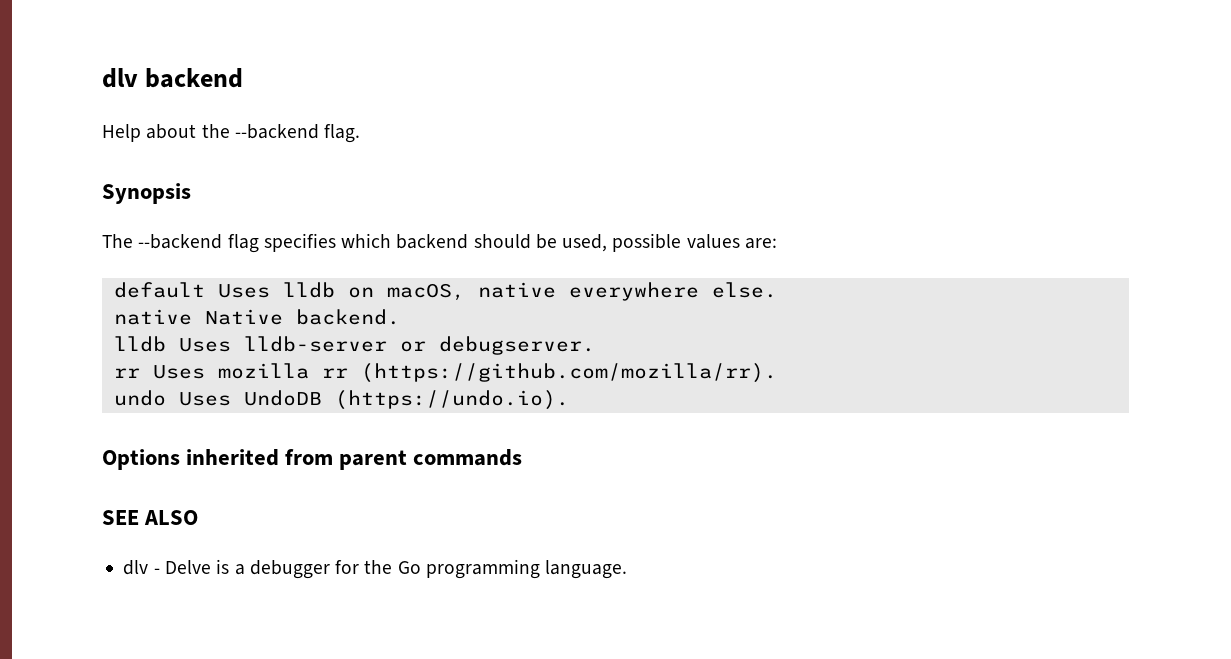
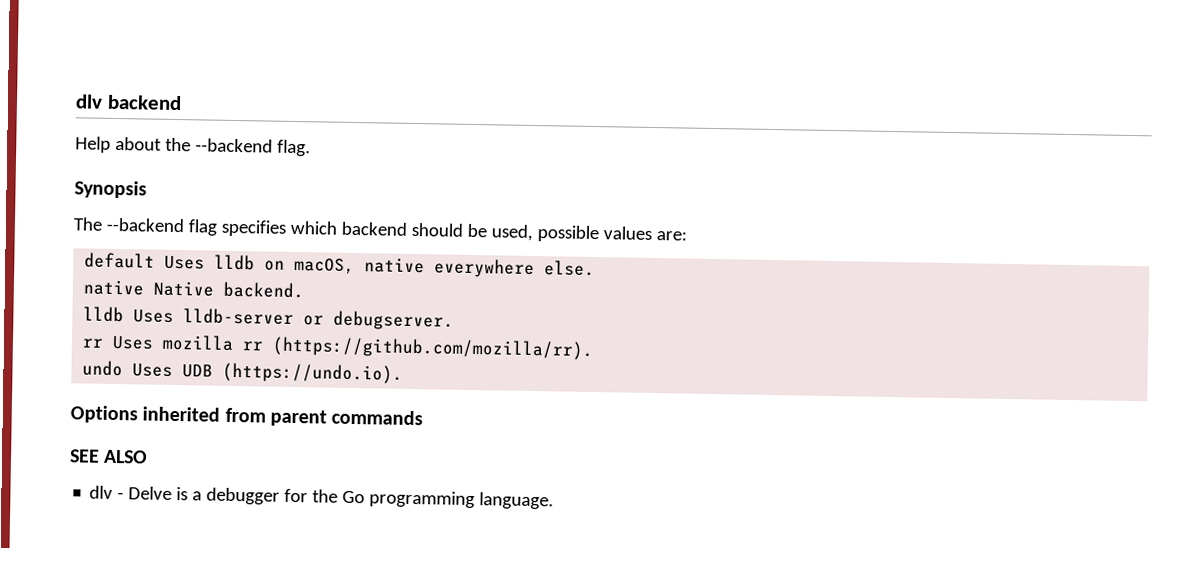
[243,390,322,406] UndoDB -> [182,364,214,378] UDB

